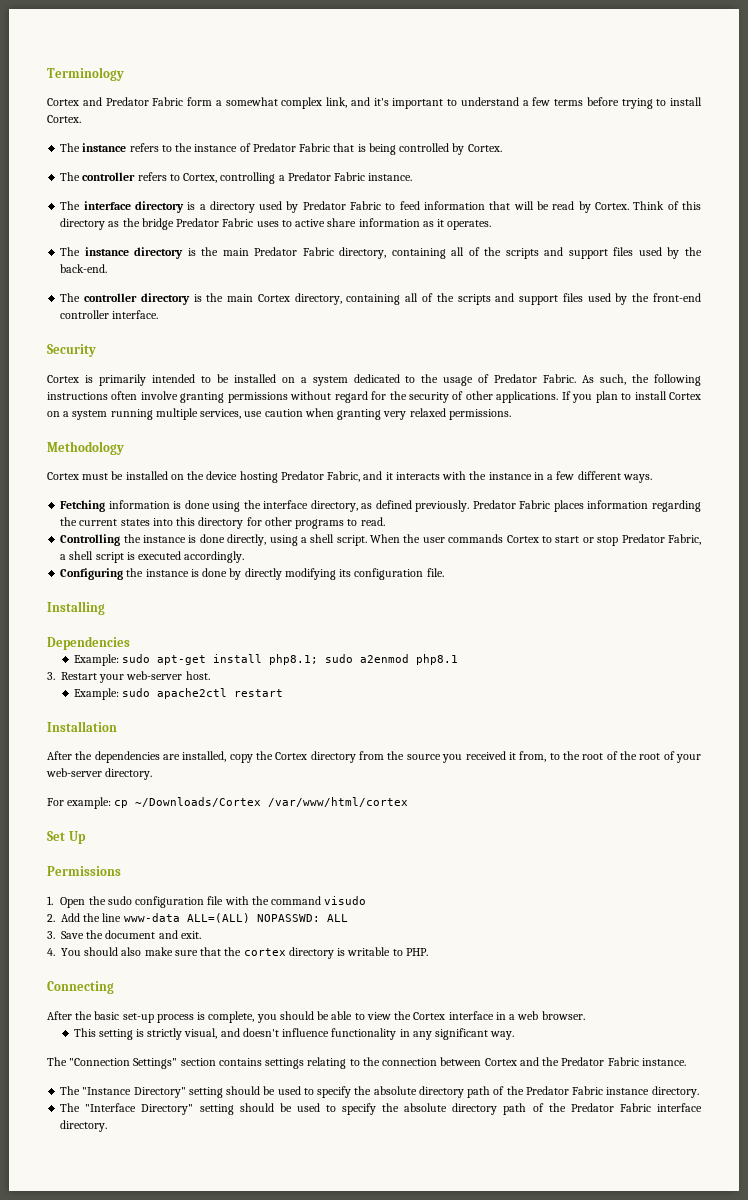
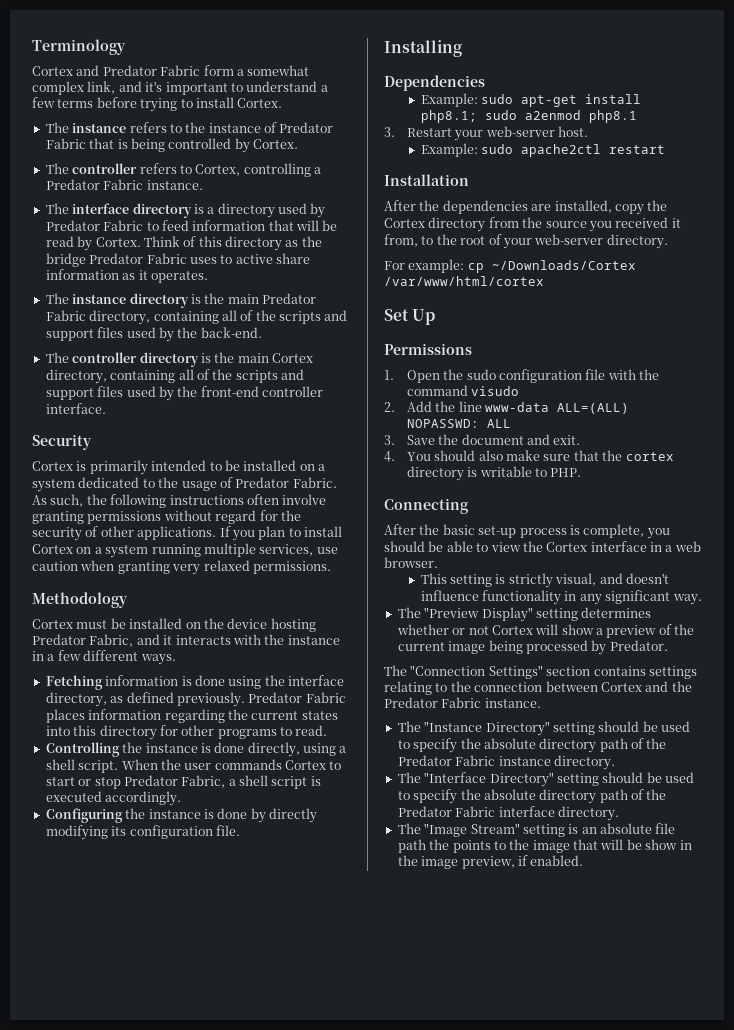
[619,751,675,760] the root of -> (502, 239) none
(515, 1035) none -> [397,607,652,622] [396,624,695,638] [397,640,668,655] // The "Preview Display" setting determines whether or not Cortex will show a preview of the current image being processed by Predator.
(108, 1126) none -> [397,823,676,837] [397,839,692,853] [397,855,584,869] // The "Image Stream" setting is an absolute file path the points to the image that will be show in the image preview, if enabled.

